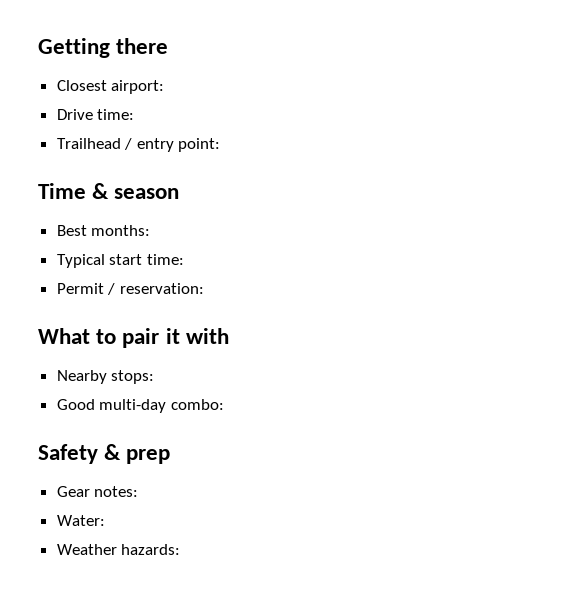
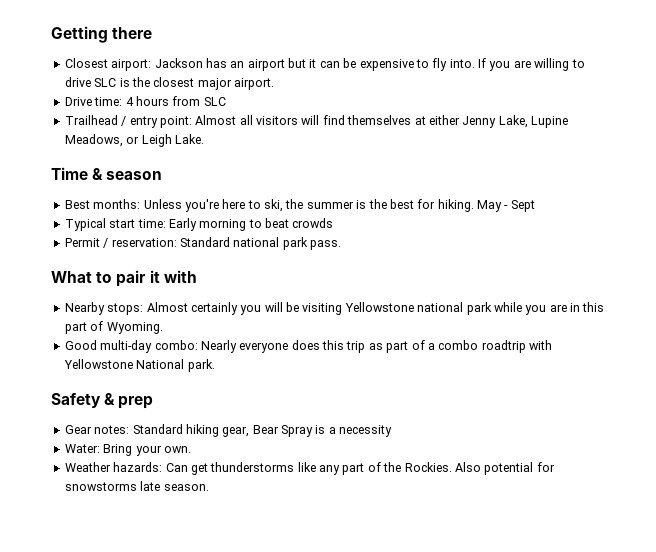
[56,109,135,120] [56,138,221,152] // Drive time: // Trailhead / entry point: -> [154,58,585,71] [64,77,274,90] [64,96,226,106] [64,115,568,128] [64,134,204,147] Jackson has an airport but it can be expensive to fly into. If you are willing to drive SLC is the closest major airport. // Drive time: 4 hours from SLC // Trailhead / entry point: Almost all visitors will find themselves at either Jenny Lake, Lupine Meadows, or Leigh Lake.
[56,254,184,268] // Typical start time: -> [143,199,535,212] [64,218,334,231] Unless you're here to ski, the summer is the best for hiking. May - Sept // Typical start time: Early morning to beat crowds
(204, 288) none -> [179,237,341,250] Standard national park pass.
[56,399,224,413] // Good multi-day combo: -> [146,302,605,315] [64,321,163,334] [64,340,552,353] [63,359,215,372] Almost certainly you will be visiting Yellowstone national park while you are in this part of Wyoming. // Good multi-day combo: Nearly everyone does this trip as part of a combo roadtrip with Yellowstone National park.
[56,515,105,526] [56,544,181,555] // Water: // Weather hazards: -> [132,424,393,437] [64,444,191,456] [64,462,555,475] [64,481,209,491] Standard hiking gear, Bear Spray is a necessity // Water: Bring your own. // Weather hazards: Can get thunderstorms like any part of the Rockies. Also potential for snowstorms late season.

